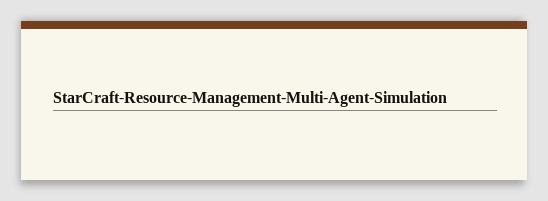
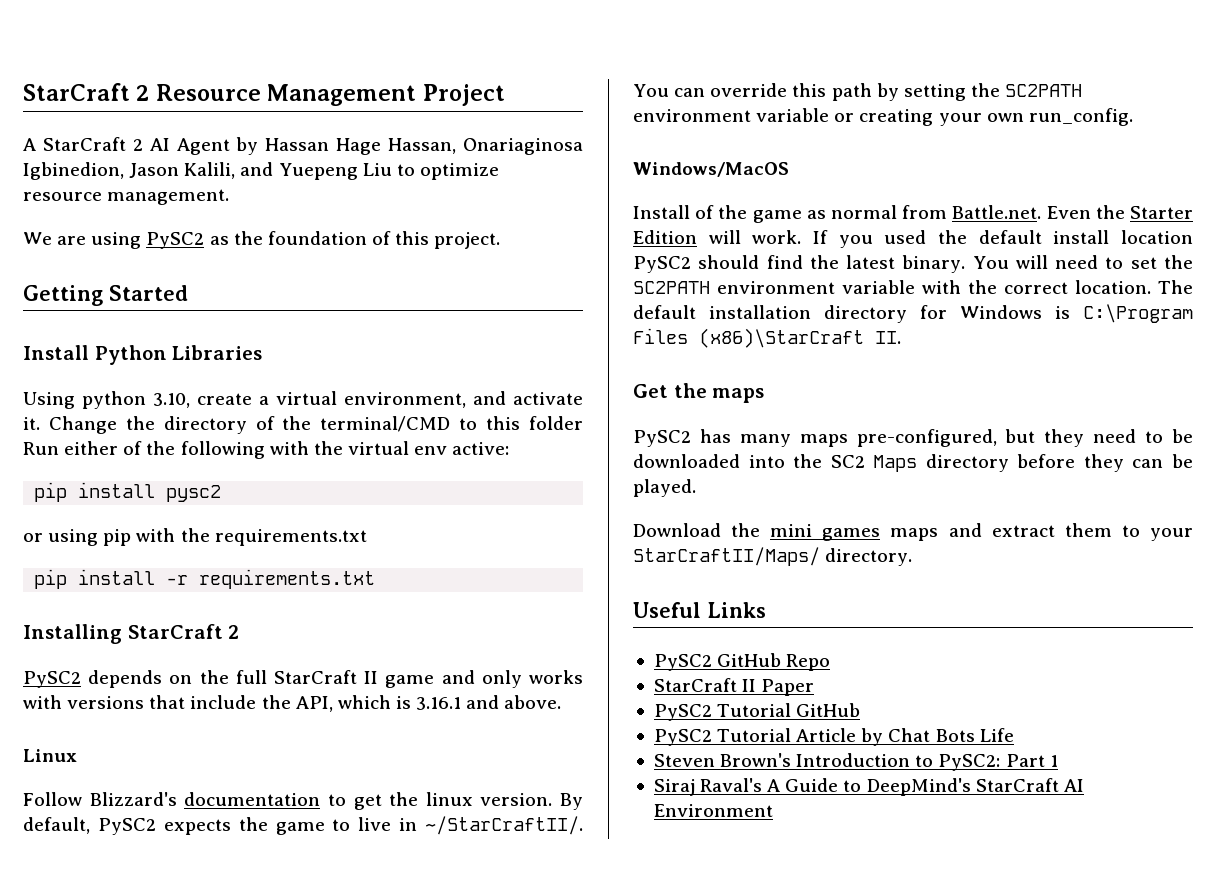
[53,91,447,107] StarCraft-Resource-Management-Multi-Agent-Simulation -> [23,83,505,106] [23,137,584,155] [23,162,499,180] [23,189,230,205] [23,231,501,249] [23,285,188,306] [23,345,263,365] [23,391,583,409] [23,416,584,434] [23,441,510,459] [34,482,222,502] [23,528,367,546] [34,569,376,589] [23,624,240,644] [23,670,583,688] [23,695,562,712] [23,749,77,762] [23,792,583,810] [23,816,583,835] [633,83,1083,101] [633,108,1133,126] [633,162,789,177] [633,205,1193,223] [633,230,1193,248] [633,255,1193,273] [633,280,1193,294] [633,304,1193,323] [633,328,901,348] [633,383,765,403] [633,429,1193,447] [633,454,1193,472] [633,479,696,497] [633,523,1193,541] [633,547,913,566] [633,602,766,618] [653,653,831,671] [653,678,815,696] [653,703,861,721] [653,728,1014,746] [653,753,1058,771] [653,778,1084,796] [653,804,773,817] StarCraft 2 Resource Management Project // A StarCraft 2 AI Agent by Hassan Hage Hassan, Onariaginosa Igbinedion, Jason Kalili, and Yuepeng Liu to optimize resource management. // We are using PySC2 as the foundation of this project. // Getting Started // Install Python Libraries // Using python 3.10, create a virtual environment, and activate it. Change the directory of the terminal/CMD to this folder Run either of the following with the virtual env active: // pip install pysc2 // or using pip with the requirements.txt // pip install -r requirements.txt // Installing StarCraft 2 // PySC2 depends on the full StarCraft II game and only works with versions that include the API, which is 3.16.1 and above. // Linux // Follow Blizzard's documentation to get the linux version. By default, PySC2 expects the game to live in ~/StarCraftII/. You can override this path by setting the SC2PATH environment variable or creating your own run_config. // Windows/MacOS // Install of the game as normal from Battle.net. Even the Starter Edition will work. If you used the default install location PySC2 should find the latest binary. You will need to set the SC2PATH environment variable with the correct location. The default installation directory for Windows is C:\Program Files (x86)\StarCraft II. // Get the maps // PySC2 has many maps pre-configured, but they need to be downloaded into the SC2 Maps directory before they can be played. // Download the mini games maps and extract them to your StarCraftII/Maps/ directory. // Useful Links // PySC2 GitHub Repo // StarCraft II Paper // PySC2 Tutorial GitHub // PySC2 Tutorial Article by Chat Bots Life // Steven Brown's Introduction to PySC2: Part 1 // Siraj Raval's A Guide to DeepMind's StarCraft AI Environment

